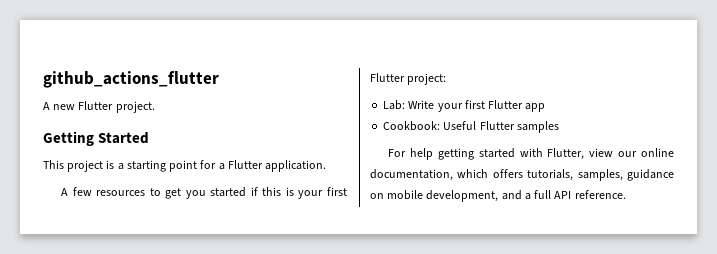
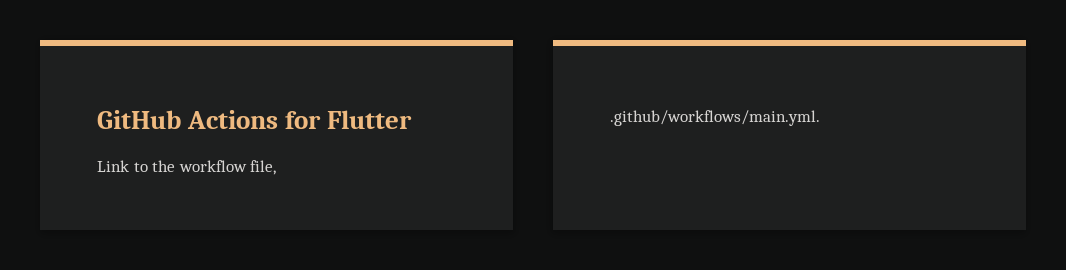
[43,71,219,88] [43,101,155,113] [43,131,150,146] [43,160,327,172] [61,187,347,199] [370,73,447,85] [383,100,546,112] [383,121,559,133] [388,148,674,160] [370,169,674,181] [370,190,626,202] github_actions_flutter // A new Flutter project. // Getting Started // This project is a starting point for a Flutter application. // A few resources to get you started if this is your first Flutter project: // Lab: Write your first Flutter app // Cookbook: Useful Flutter samples // For help getting started with Flutter, view our online documentation, which offers tutorials, samples, guidance on mobile development, and a full API reference. -> [97,110,413,129] [97,160,277,175] [610,110,820,126] GitHub Actions for Flutter // Link to the workflow file, .github/workflows/main.yml.

